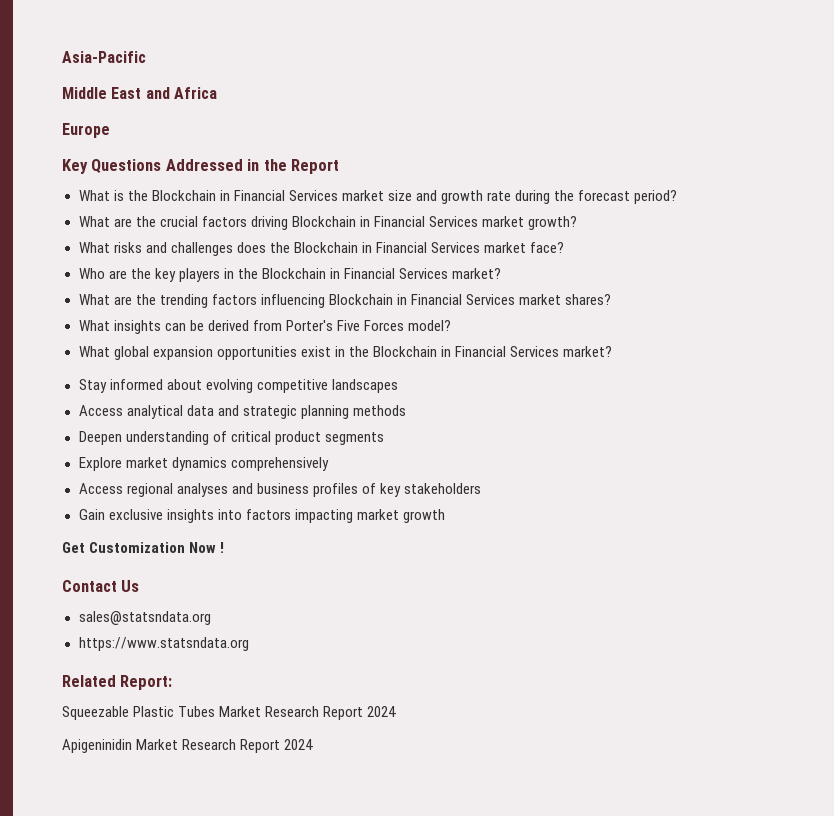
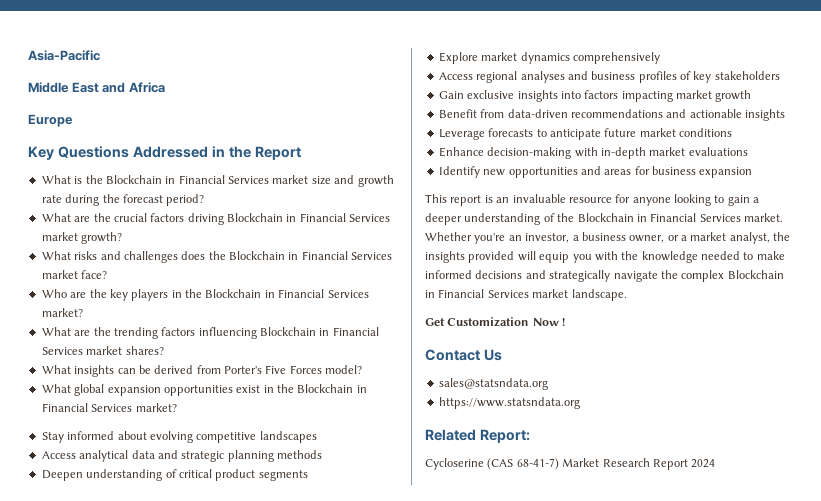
(445, 516) none -> [438,109,785,121] [438,128,732,140] [438,147,748,159] [438,166,753,178] [425,194,760,206] [425,213,783,225] [425,232,791,244] [425,251,785,263] [425,270,784,282] [425,289,627,301] // Benefit from data-driven recommendations and actionable insights // Leverage forecasts to anticipate future market conditions // Enhance decision-making with in-depth market evaluations // Identify new opportunities and areas for business expansion // This report is an invaluable resource for anyone looking to gain a deeper understanding of the Blockchain in Financial Services market. Whether you're an investor, a business owner, or a market analyst, the insights provided will equip you with the knowledge needed to make informed decisions and strategically navigate the complex Blockchain in Financial Services market landscape.
[62,706,397,720] [62,739,314,753] Squeezable Plastic Tubes Market Research Report 2024 // Apigeninidin Market Research Report 2024 -> [425,458,716,470] Cycloserine (CAS 68-41-7) Market Research Report 2024

